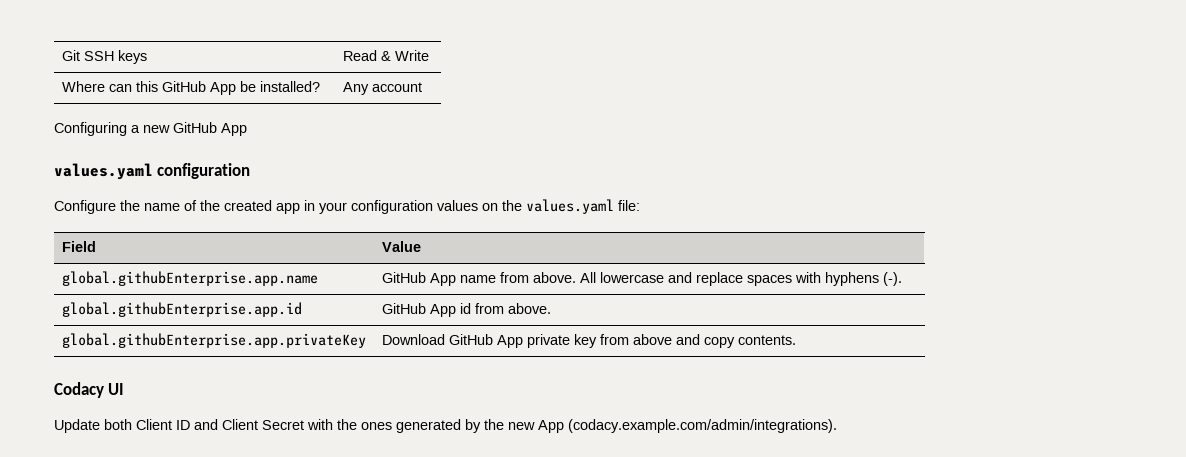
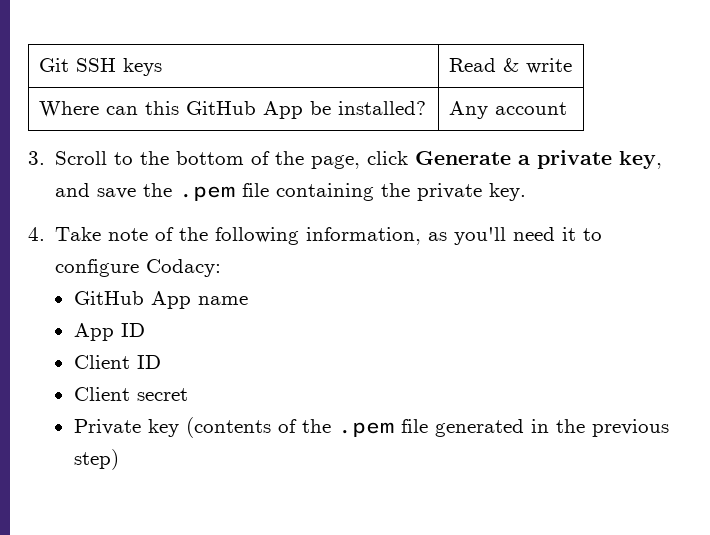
[394,50,429,61] Write -> [525,58,572,74] write
[54,122,247,136] [54,163,251,180] [54,199,640,214] [61,241,96,252] [381,241,421,252] [61,271,318,286] [381,272,902,286] [61,302,302,317] [381,303,551,317] [61,333,366,348] [381,334,796,348] [54,382,125,398] [54,419,837,433] Configuring a new GitHub App // values.yaml configuration // Configure the name of the created app in your configuration values on the values.yaml file: // Field | Value // global.githubEnterprise.app.name | GitHub App name from above. All lowercase and replace spaces with hyphens (-). // global.githubEnterprise.app.id | GitHub App id from above. // global.githubEnterprise.app.privateKey | Download GitHub App private key from above and copy contents. // Codacy UI // Update both Client ID and Client Secret with the ones generated by the new App (codacy.example.com/admin/integrations). -> [28,150,663,169] [55,183,527,201] [28,227,603,245] [55,259,222,277] [73,291,248,309] [73,323,145,341] [73,355,161,369] [73,387,188,401] [73,417,669,438] [73,449,119,470] 3. Scroll to the bottom of the page, click Generate a private key, and save the .pem file containing the private key. // 4. Take note of the following information, as you'll need it to configure Codacy: // GitHub App name // App ID // Client ID // Client secret // Private key (contents of the .pem file generated in the previous step)

